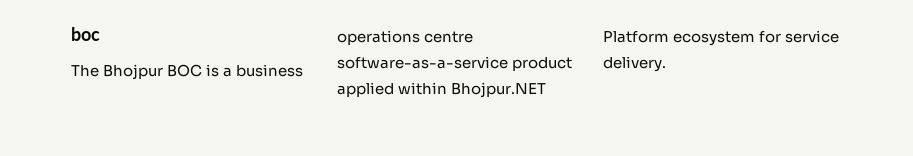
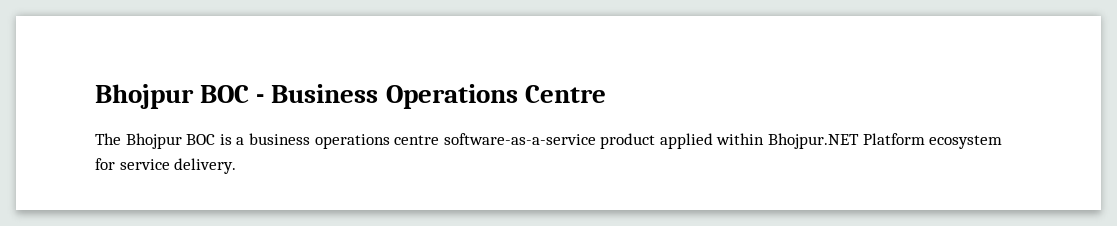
[71,27,100,41] boc -> [95,84,606,109] Bhojpur BOC - Business Operations Centre

